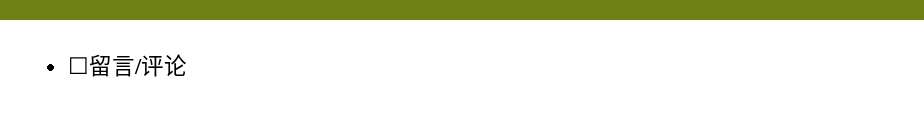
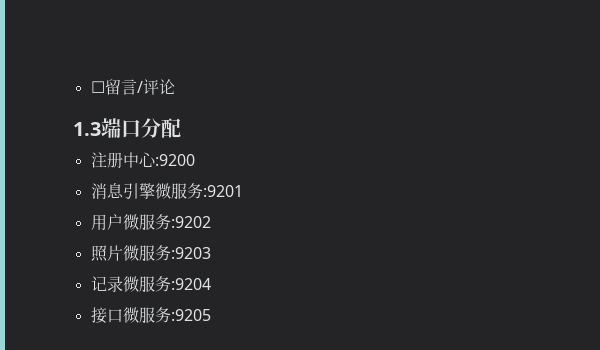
(187, 65) none -> [73,118,181,138] [90,152,195,168] [90,183,243,200] [90,214,211,231] [90,245,211,262] [90,276,211,292] [90,307,211,324] // 1.3端口分配 // 注册中心:9200 // 消息引擎微服务:9201 // 用户微服务:9202 // 照片微服务:9203 // 记录微服务:9204 // 接口微服务:9205

